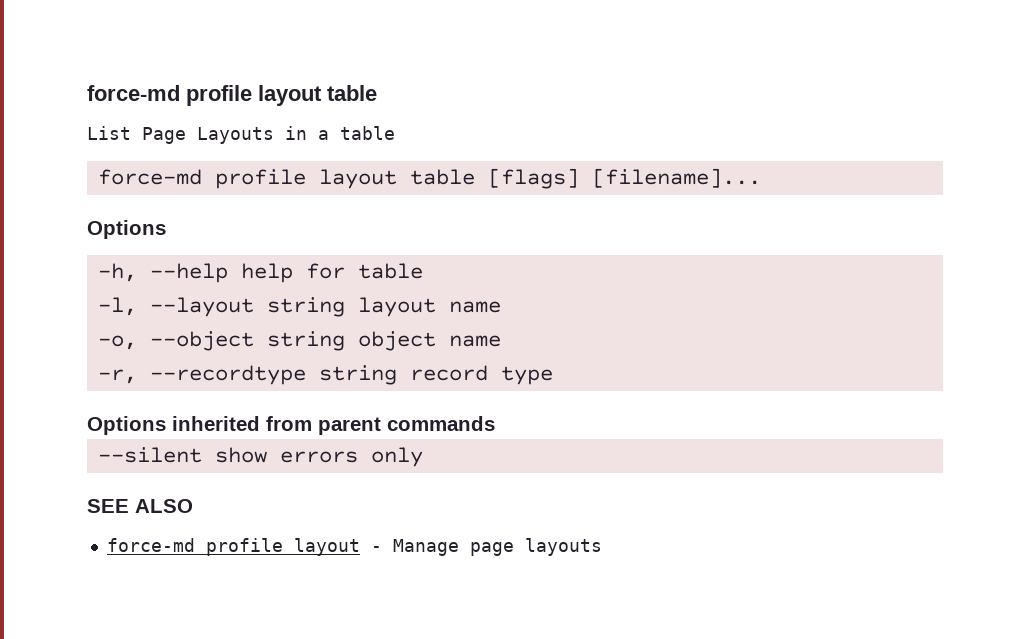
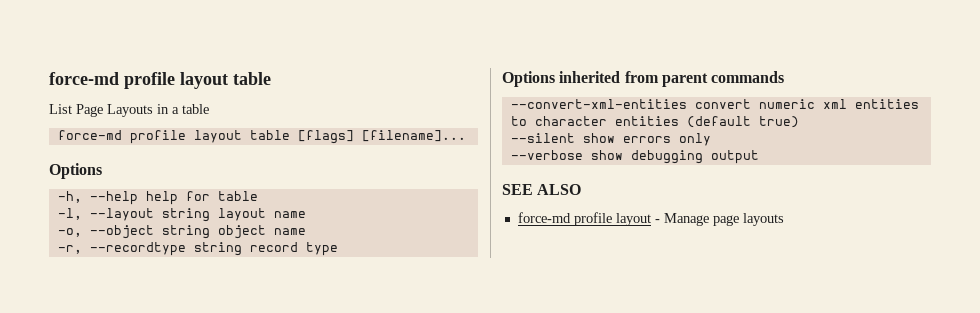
(495, 423) none -> [510,99,919,109] [510,116,799,128] // --convert-xml-entities convert numeric xml entities to character entities (default true)
(423, 457) none -> [510,150,759,164] // --verbose show debugging output

